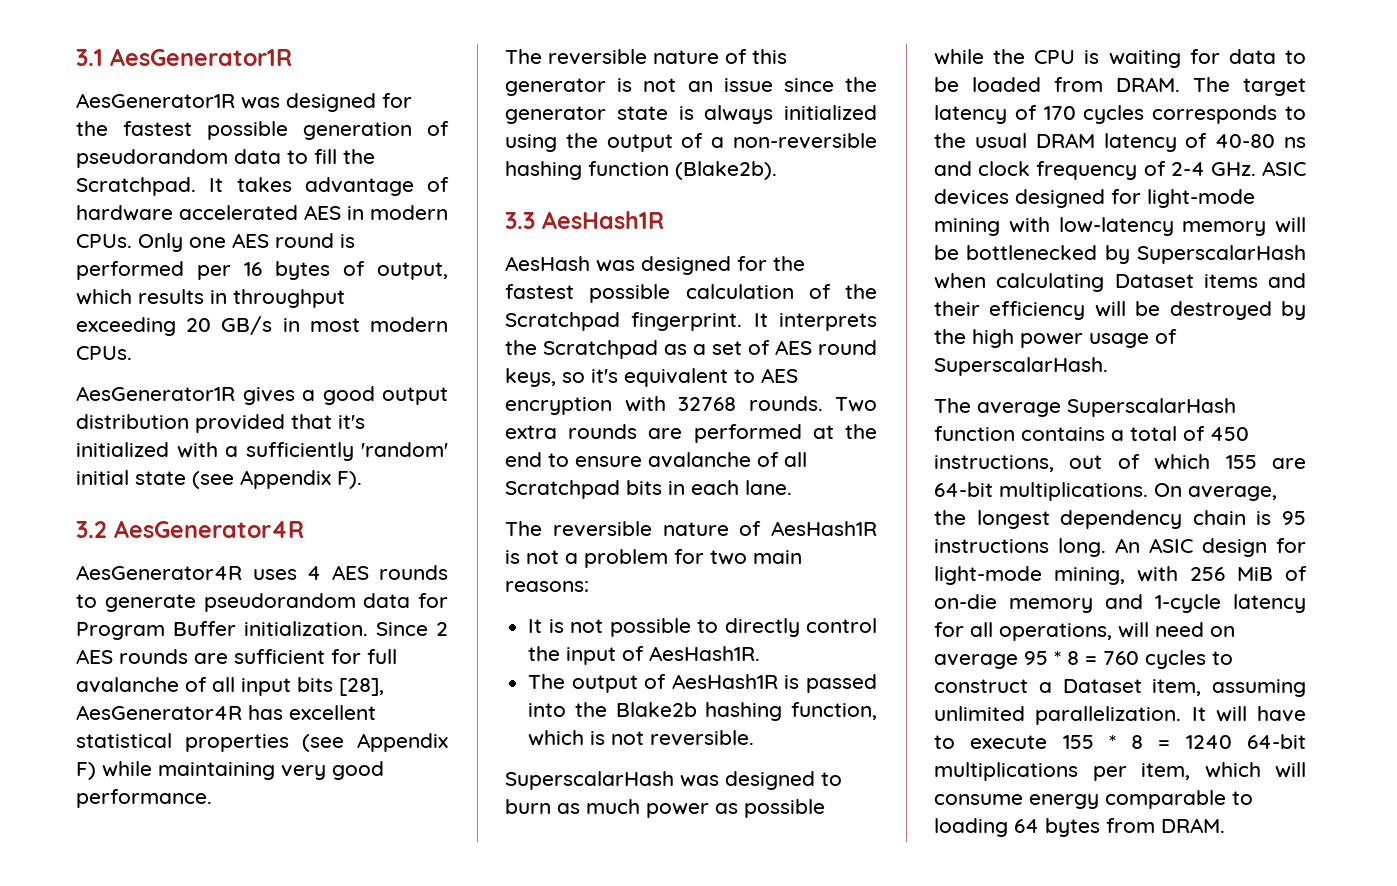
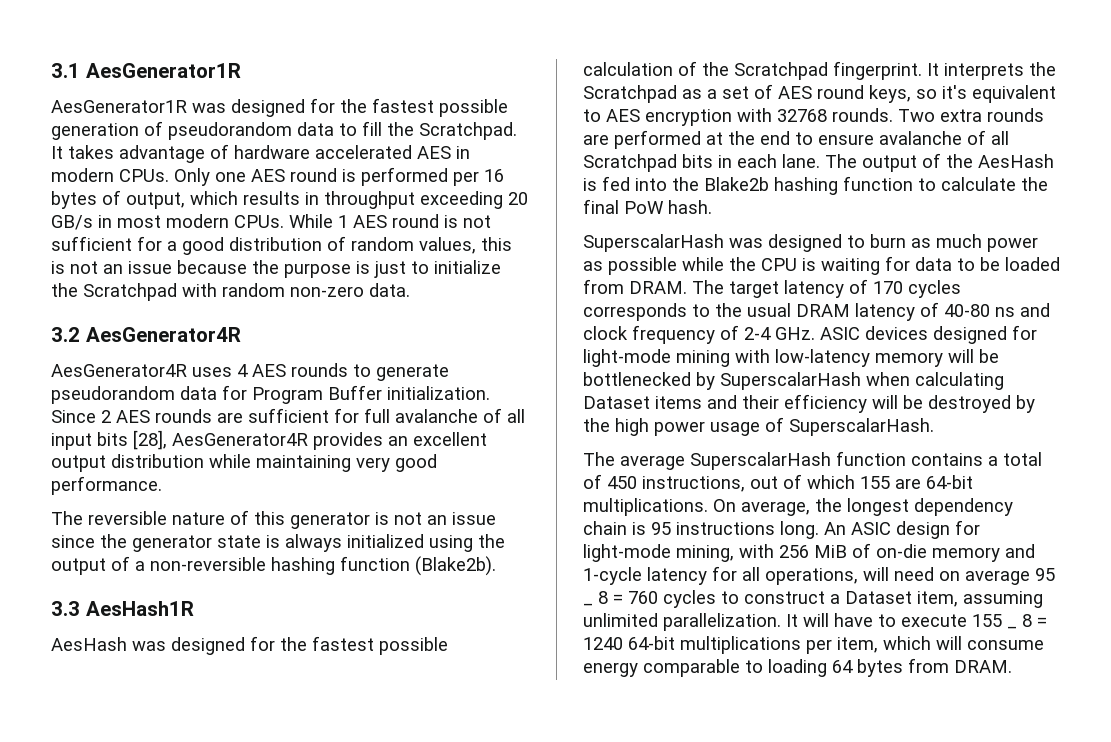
[76,386,448,405] [76,414,365,433] [76,442,448,461] [76,470,362,489] // AesGenerator1R gives a good output distribution provided that it's initialized with a sufficiently 'random' initial state (see Appendix F). -> [289,214,491,228] [51,236,512,255] [51,260,501,278] [51,283,410,301] While 1 AES round is not sufficient for a good distribution of random values, this is not an issue because the purpose is just to initialize the Scratchpad with random non-zero data.
[248,705,376,720] [76,733,448,752] [76,762,96,780] has excellent statistical properties (see Appendix F) -> [313,432,487,450] [51,454,204,472] provides an excellent output distribution
[505,521,877,537] [505,549,802,568] [505,581,589,592] [528,618,877,637] [528,646,761,665] [528,674,877,693] [528,702,877,721] [528,730,755,746] // The reversible nature of AesHash1R is not a problem for two main reasons: // It is not possible to directly control the input of AesHash1R. // The output of AesHash1R is passed into the Blake2b hashing function, which is not reversible. -> [825,153,1054,172] [583,176,1048,195] [583,199,712,214] The output of the AesHash is fed into the Blake2b hashing function to calculate the final PoW hash.
[1054,651,1061,665] * -> [583,603,593,606] _
[1108,735,1116,749] * -> [1007,626,1017,629] _

